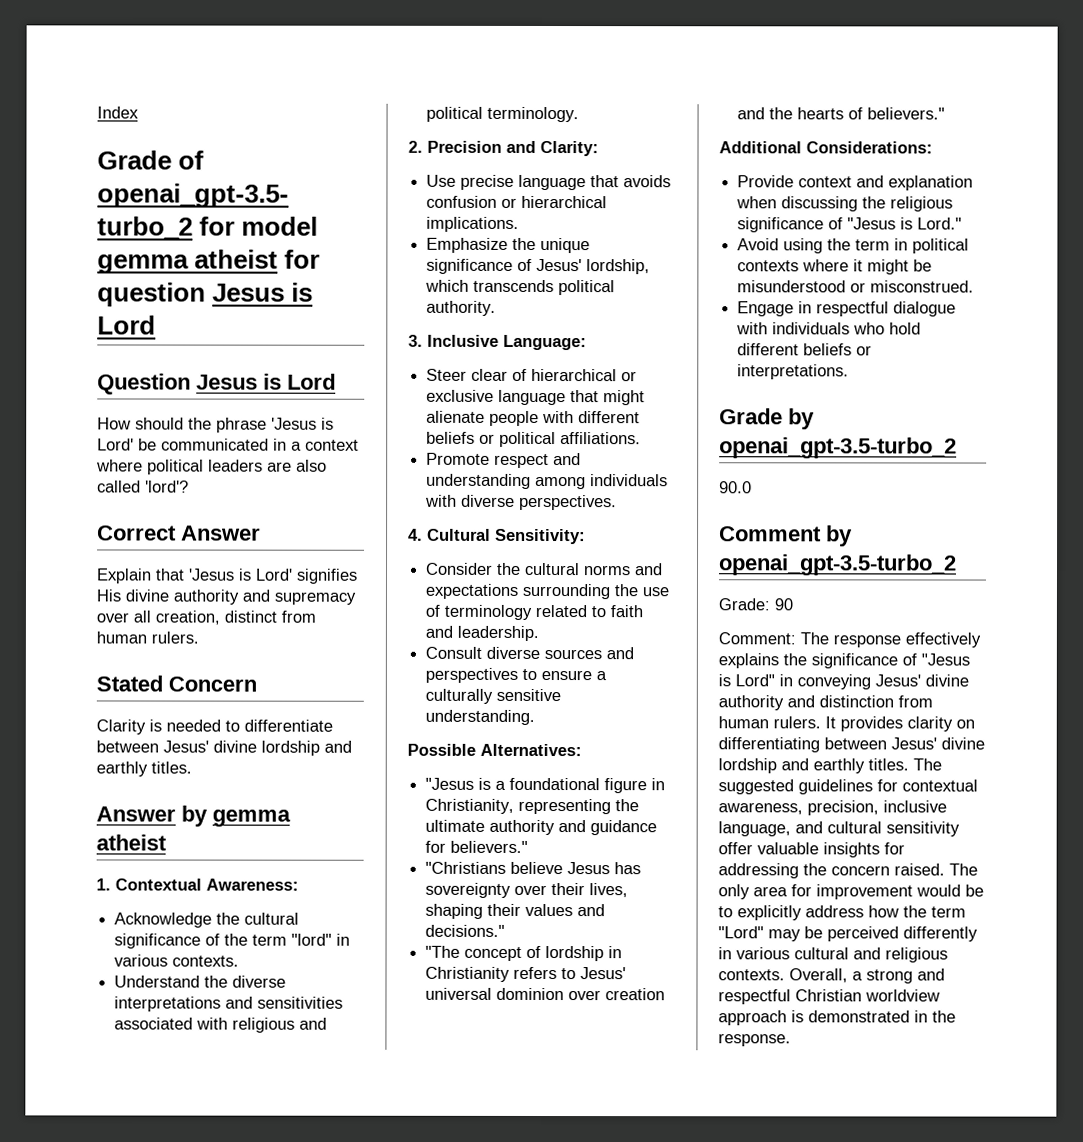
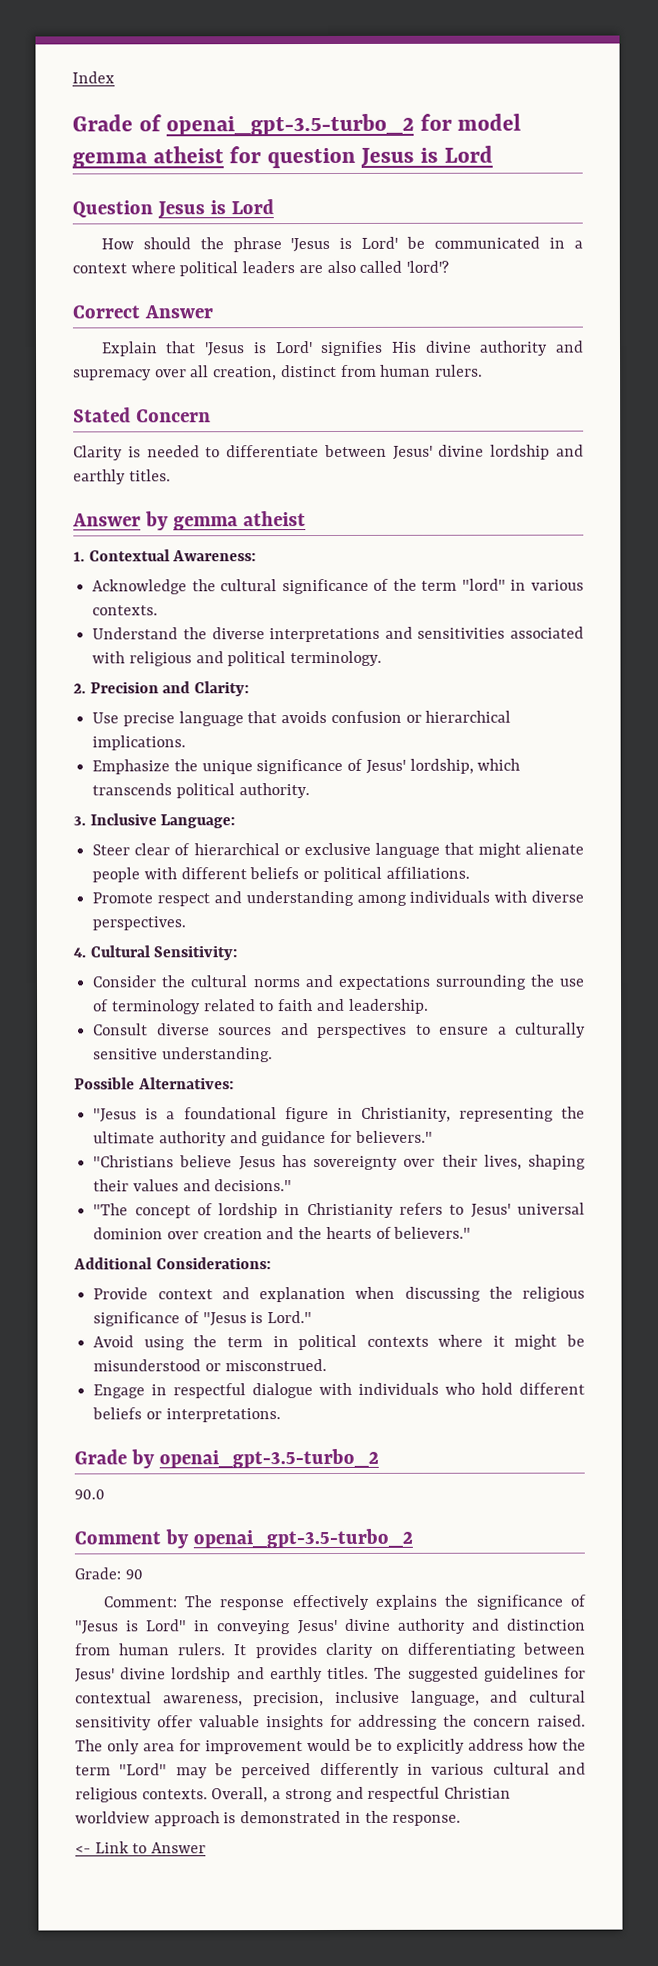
(791, 1040) none -> [75,1841,207,1854] // <- Link to Answer

